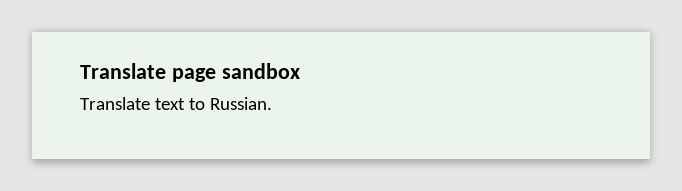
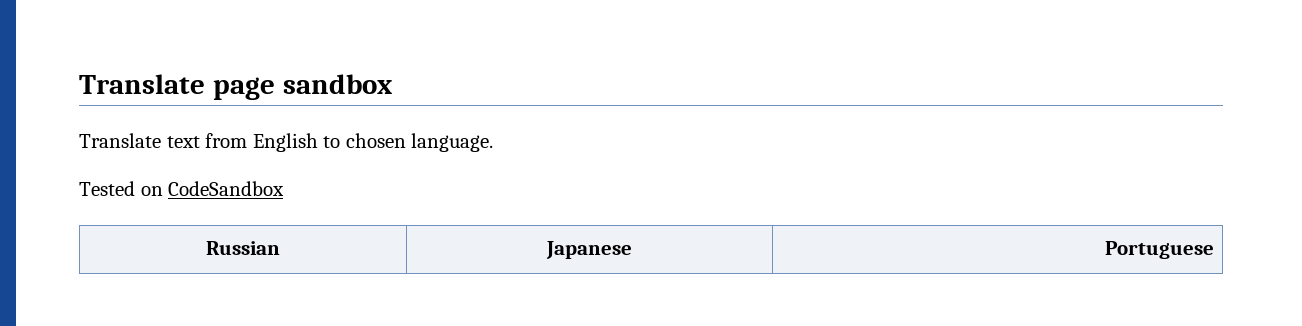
[188,97,272,110] to Russian. -> [205,133,494,152] [79,181,285,196] [206,241,280,255] [546,241,632,259] [1104,241,1214,259] from English to chosen language. // Tested on CodeSandbox // Russian | Japanese | Portuguese

